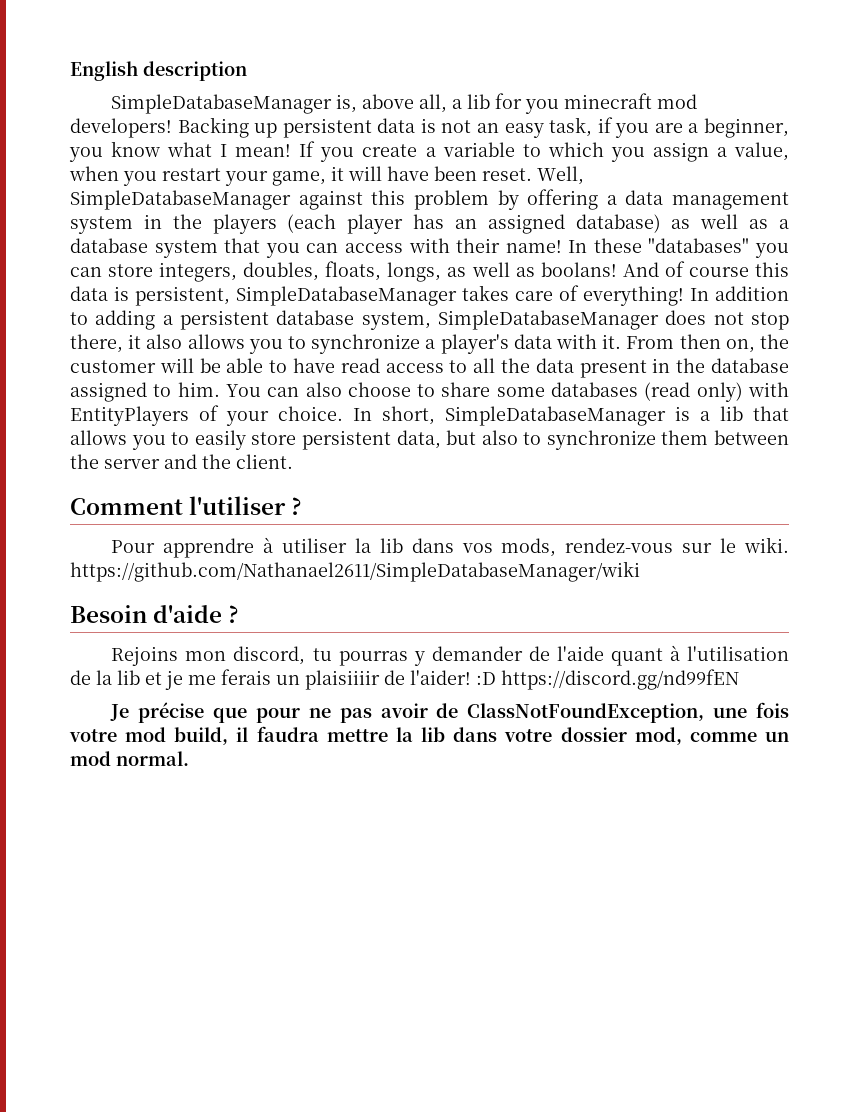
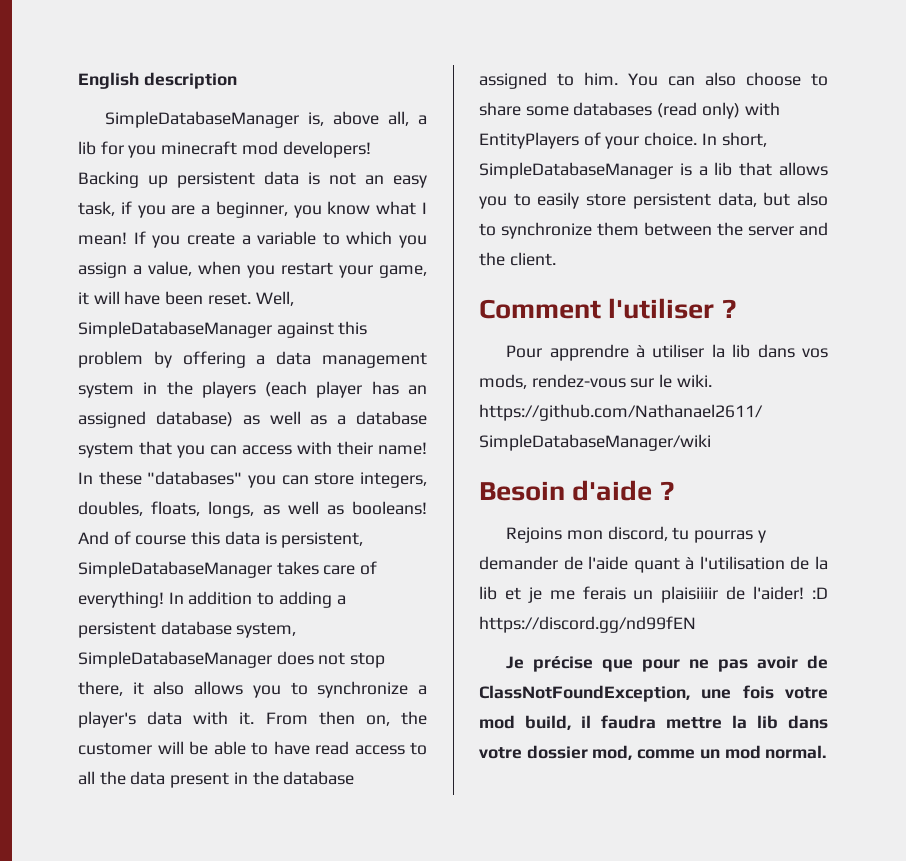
[540,262,617,277] boolans! -> [351,501,427,515] booleans!

